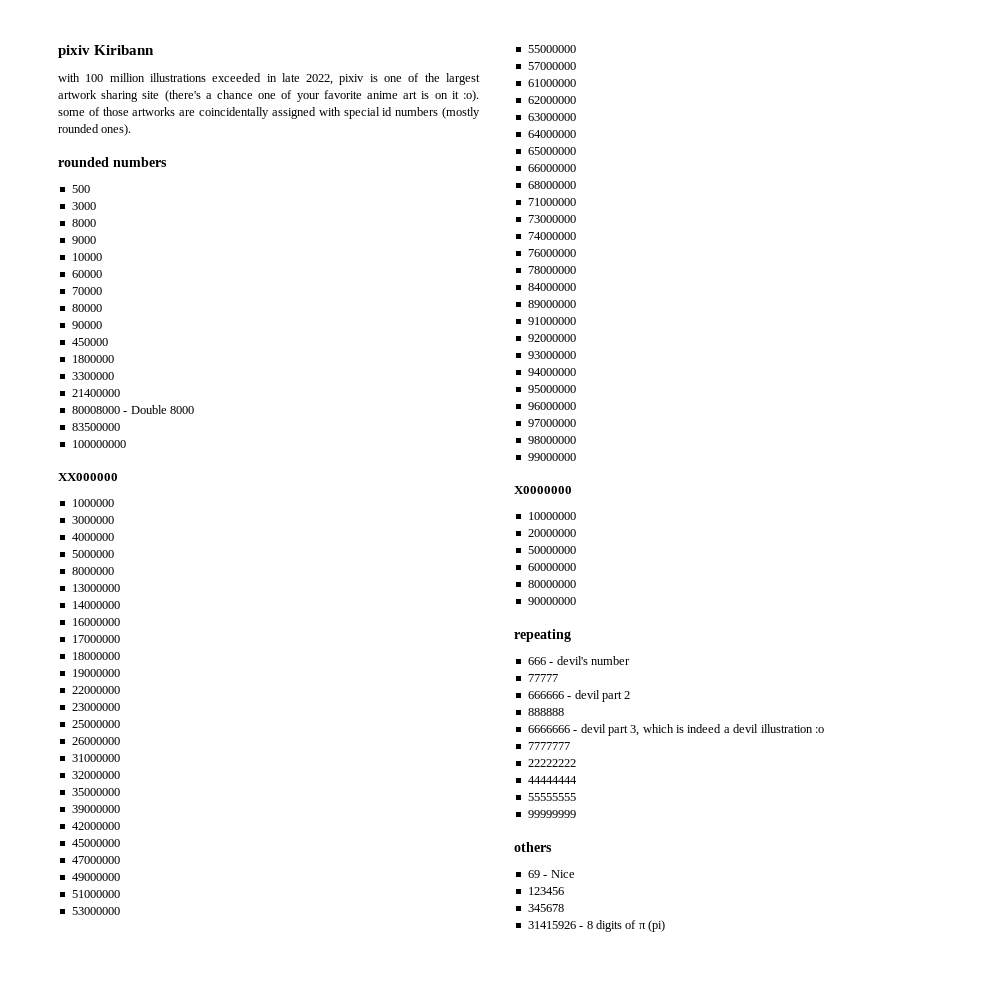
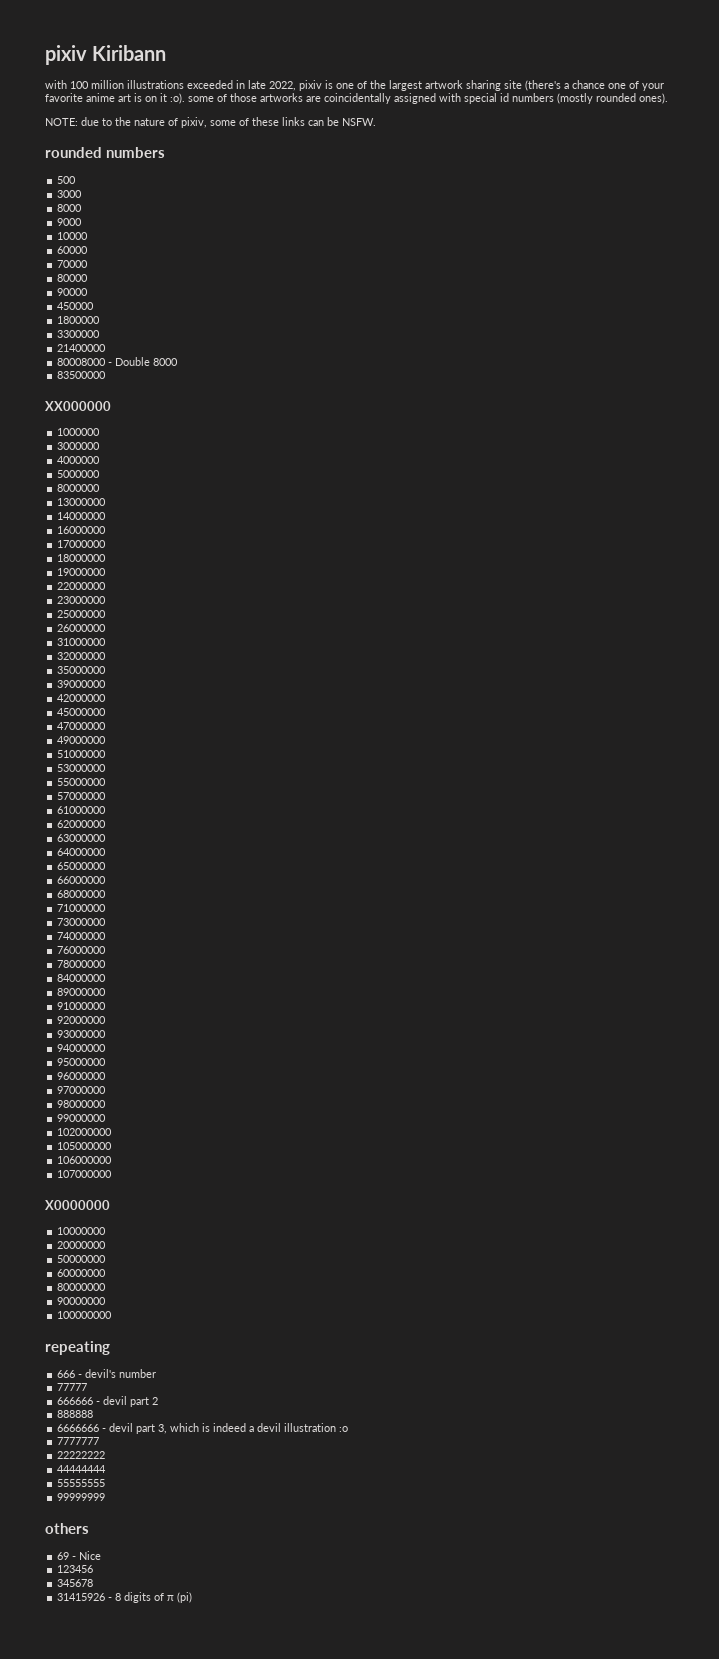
(132, 130) none -> [45,117,376,128] // NOTE: due to the nature of pixiv, some of these links can be NSFW.
[71,440,126,448] // 100000000 -> (107, 375) none
(576, 457) none -> [57,1128,113,1136] [57,1142,113,1150] [57,1156,113,1164] [57,1170,113,1178] // 102000000 // 105000000 // 106000000 // 107000000
(576, 601) none -> [57,1311,113,1319] // 100000000

